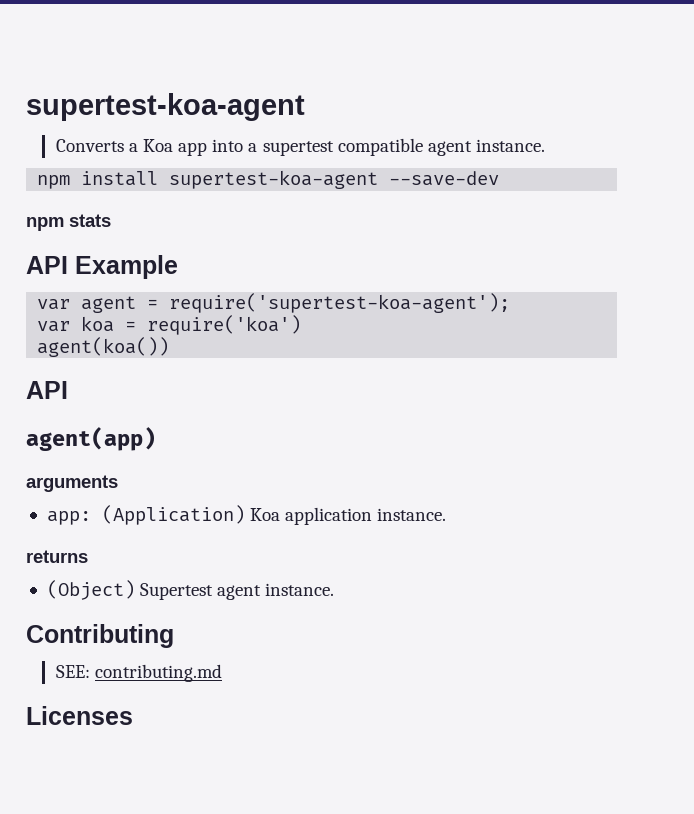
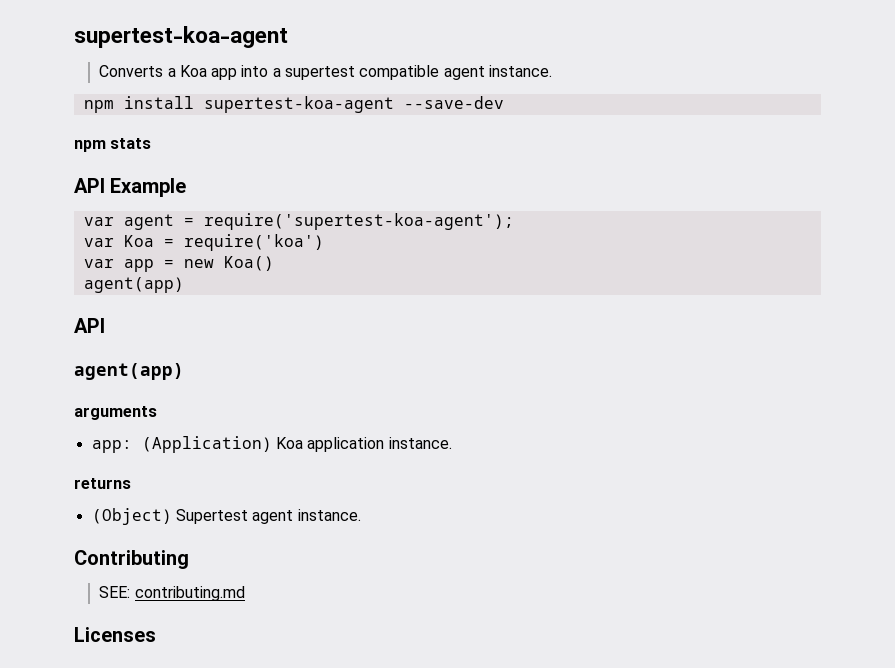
[81,316,115,332] koa -> [123,235,154,247] Koa
[37,337,170,357] agent(koa()) -> [83,256,274,272] [83,277,184,293] var app = new Koa() // agent(app)

